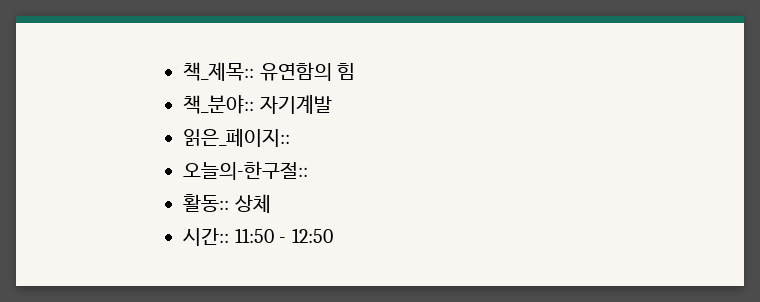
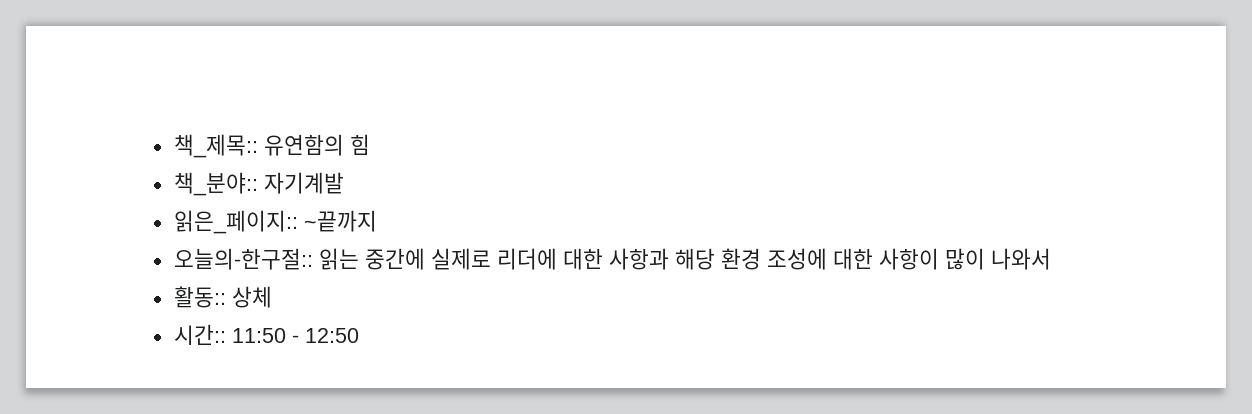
(291, 137) none -> [303,210,377,232] ~끝까지
(309, 170) none -> [318,248,1051,270] 읽는 중간에 실제로 리더에 대한 사항과 해당 환경 조성에 대한 사항이 많이 나와서

